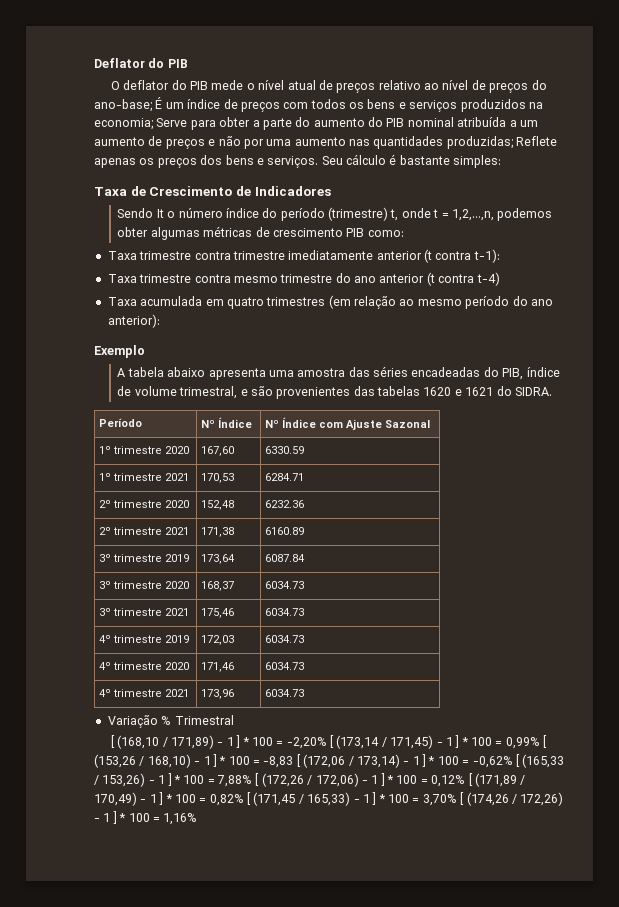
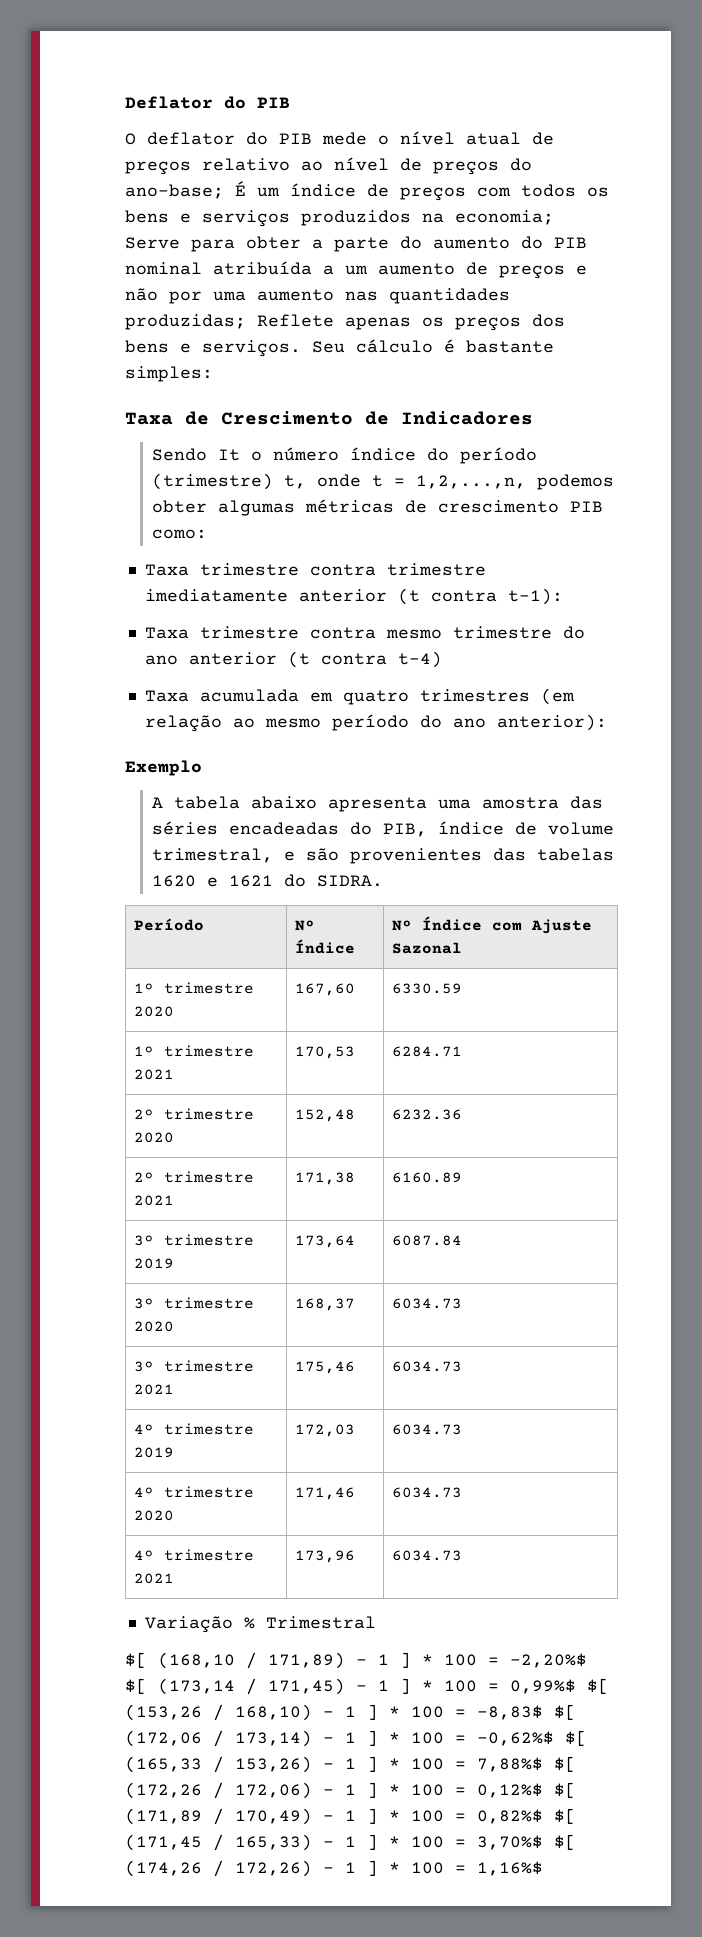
[110,735,115,748] [ -> [125,1652,147,1668] $[
[286,735,335,749] -2,20% [ -> [510,1653,587,1668] [125,1678,147,1694] -2,20%$ $[
[505,735,548,749] 0,99% [ -> [510,1678,609,1694] 0,99%$ $[
[263,754,301,768] -8,83 [ -> [477,1704,576,1720] -8,83$ $[
[472,754,520,768] -0,62% [ -> [477,1730,587,1746] -0,62%$ $[
[217,773,260,787] 7,88% [ -> [477,1756,576,1772] 7,88%$ $[
[431,773,473,787] 0,12% [ -> [477,1782,576,1798] 0,12%$ $[
[209,792,251,806] 0,82% [ -> [477,1808,576,1824] 0,82%$ $[
[422,792,465,806] 3,70% [ -> [477,1834,576,1850] 3,70%$ $[
[163,813,198,825] 1,16% -> [477,1861,543,1876] 1,16%$

